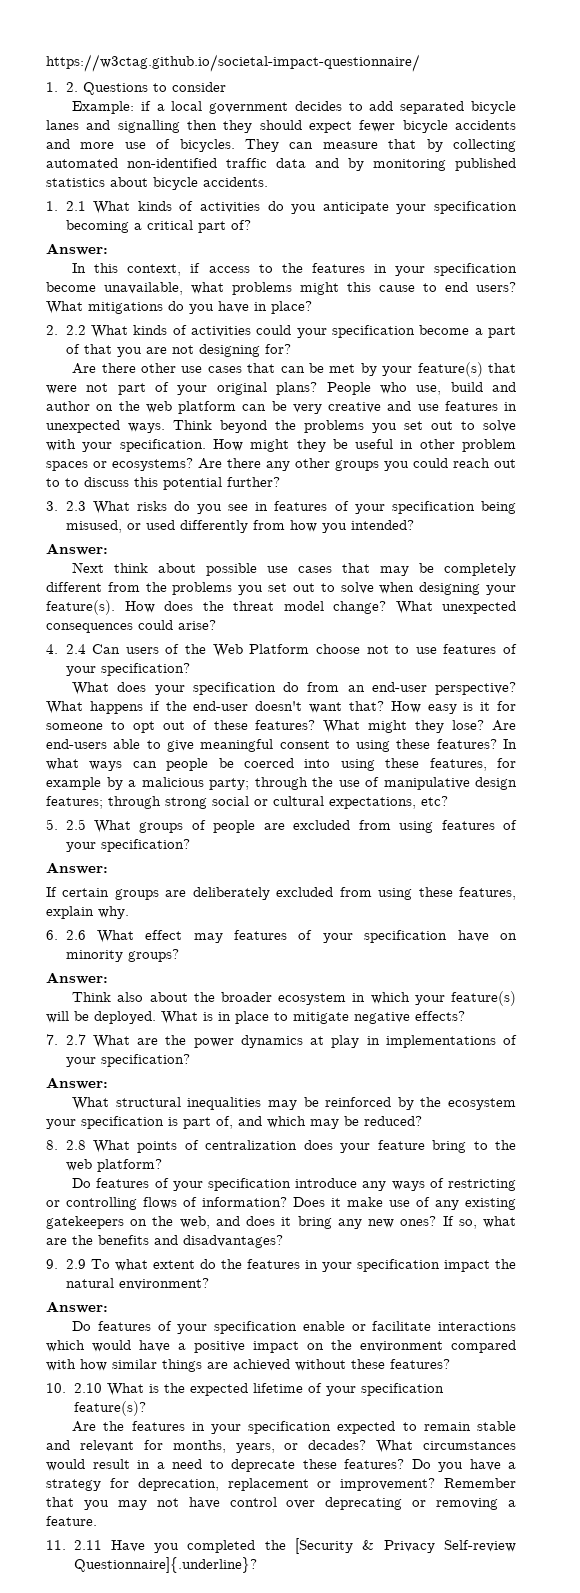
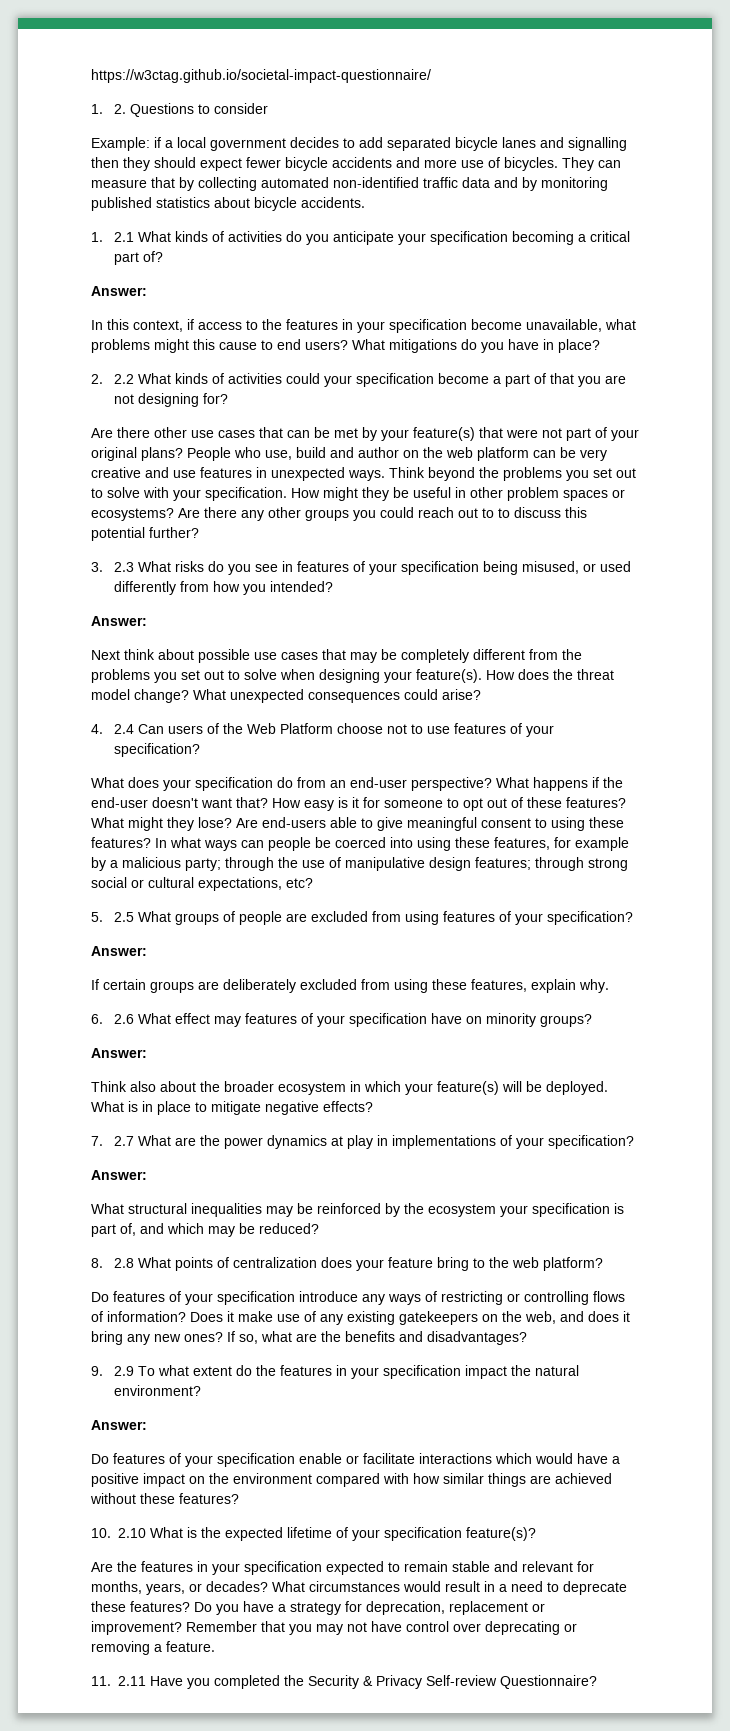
[295,1538,354,1554] [Security -> [308,1675,359,1689] Security
[73,1557,257,1573] Questionnaire]{.underline}? -> [500,1675,597,1689] Questionnaire?

